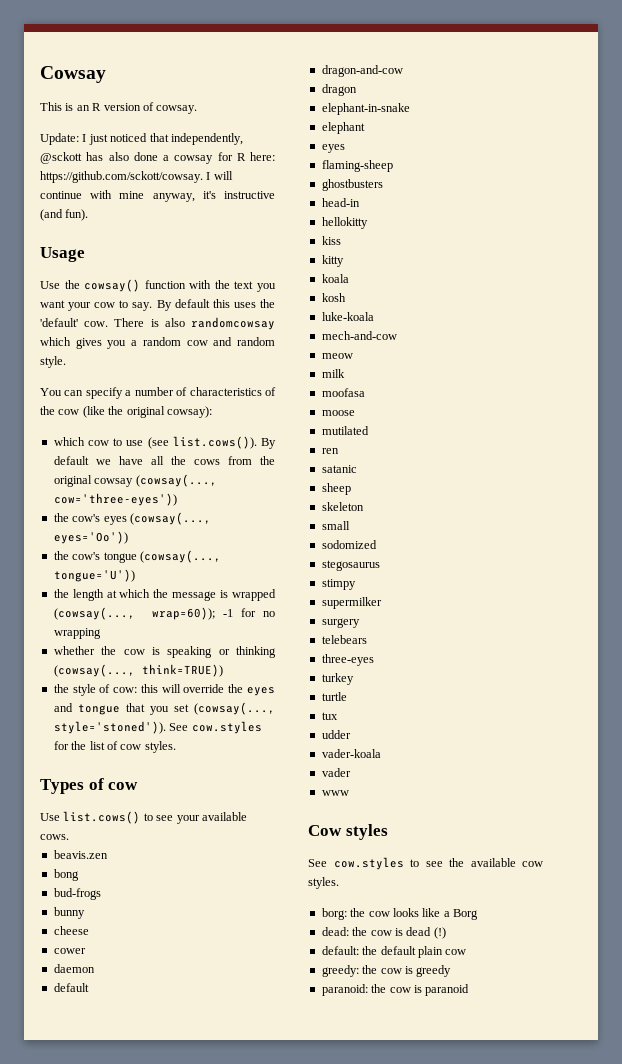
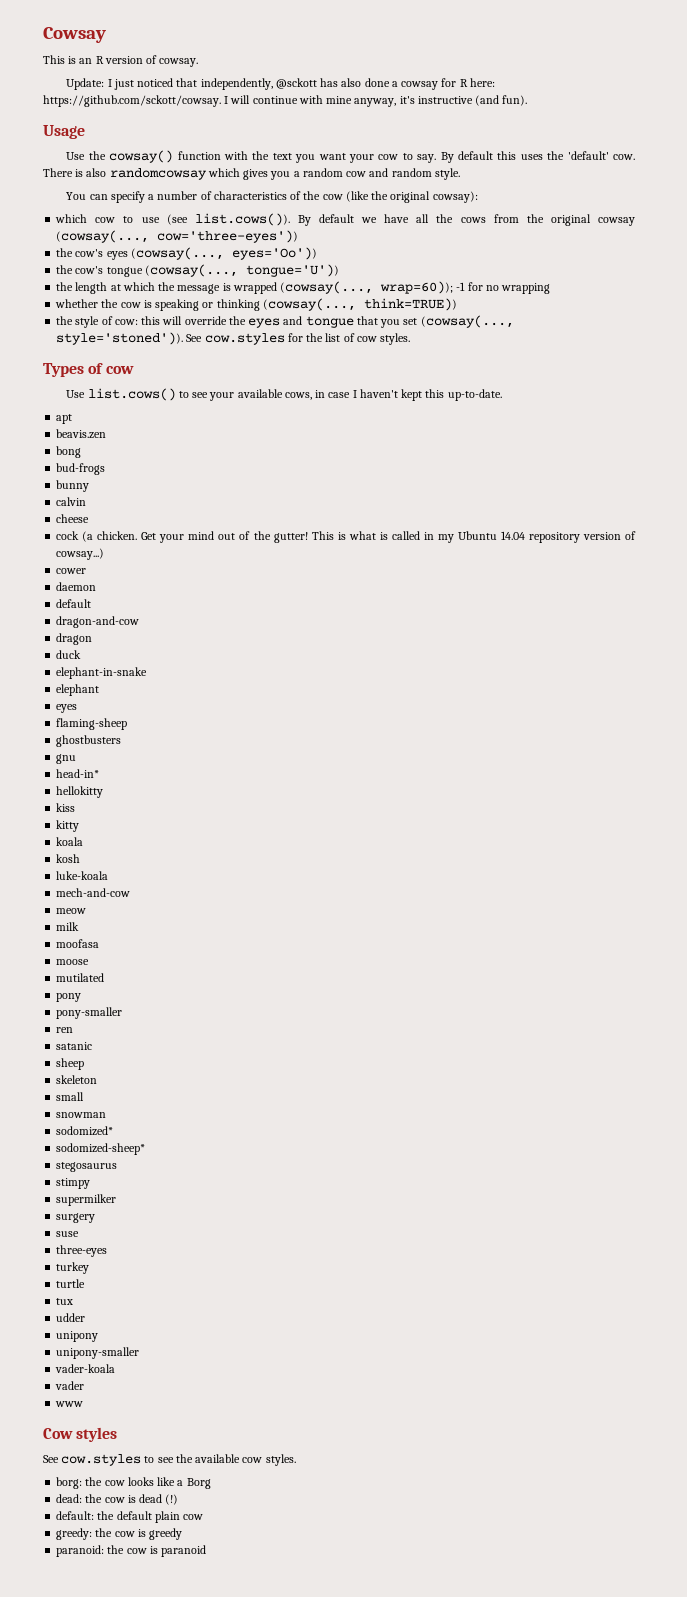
[40,834,69,840] cows. -> [284,389,502,401] [56,414,73,424] cows, in case I haven't kept this up-to-date. // apt
(85, 913) none -> [56,497,87,506] // calvin
(89, 930) none -> [56,531,637,543] [56,548,105,560] // cock (a chicken. Get your mind out of the gutter! This is what is called in my Ubuntu 14.04 repository version of cowsay...)
(357, 90) none -> [56,650,82,659] // duck
[321,198,360,207] head-in -> [56,754,77,764] [56,769,100,778] gnu // head-in*
(369, 430) none -> [56,993,82,1002] [56,1007,123,1019] // pony // pony-smaller
[321,540,377,549] sodomized -> [56,1112,107,1118] [56,1126,114,1136] [56,1143,146,1155] snowman // sodomized* // sodomized-sheep*
[321,635,367,644] telebears -> [56,1231,80,1237] suse
(351, 734) none -> [56,1331,99,1342] [56,1347,140,1359] // unipony // unipony-smaller

